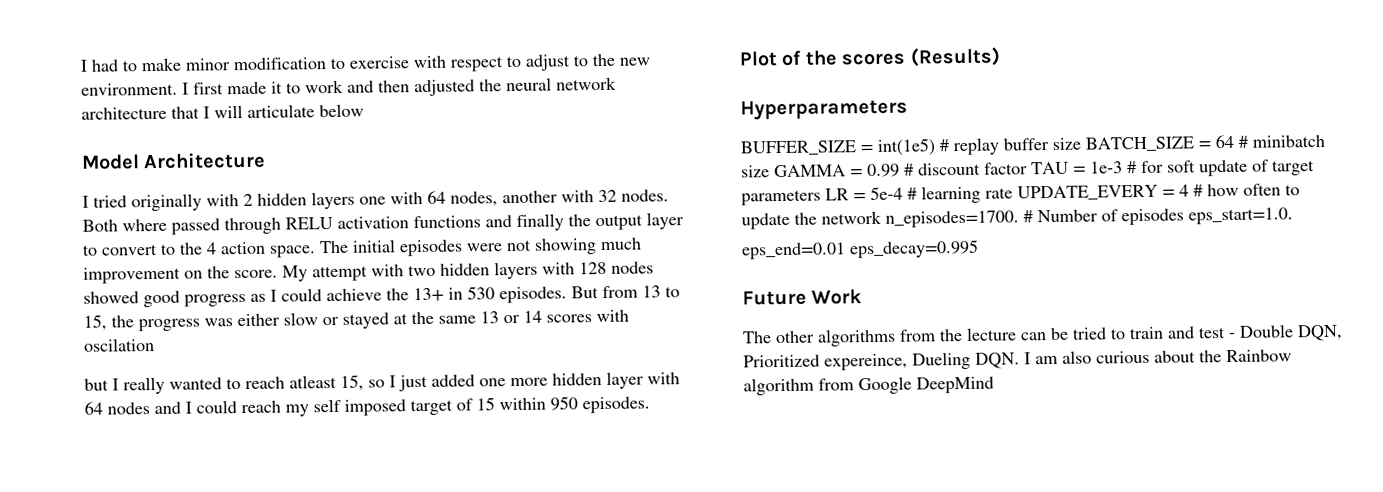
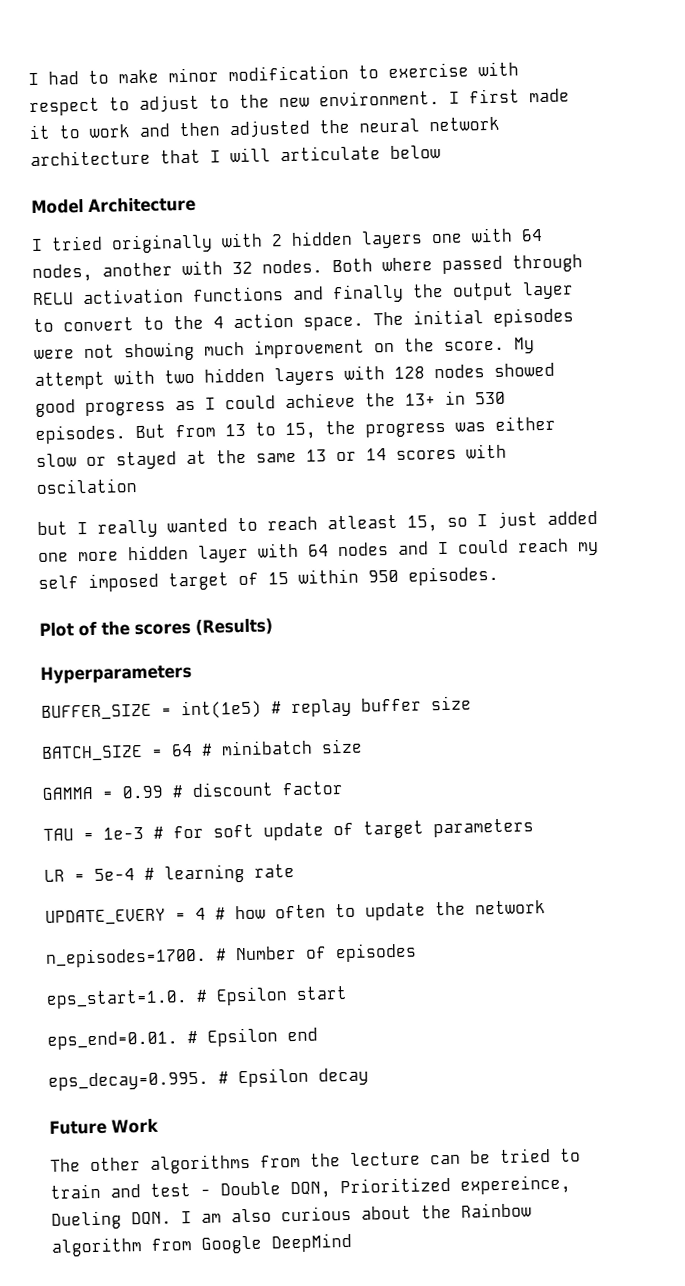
(1081, 143) none -> (472, 703) //
(770, 171) none -> (363, 746) //
(1028, 168) none -> (343, 788) //
(821, 197) none -> (534, 828) //
(1013, 193) none -> (295, 870) //
(882, 217) none -> (546, 907) //
(1184, 217) none -> (417, 952) //
[741,239,979,260] // eps_end=0.01 eps_decay=0.995 -> [196,985,348,1006] [47,1027,318,1050] [48,1067,369,1091] # Epsilon start // eps_end=0.01. # Epsilon end // eps_decay=0.995. # Epsilon decay

